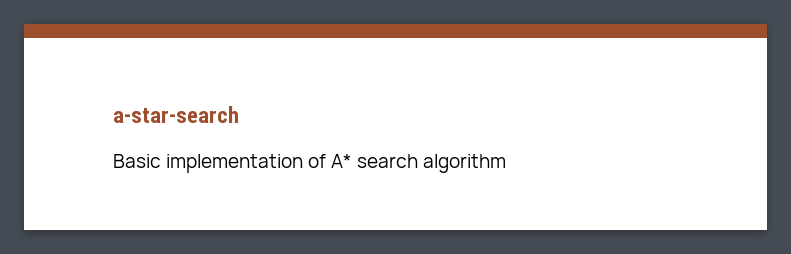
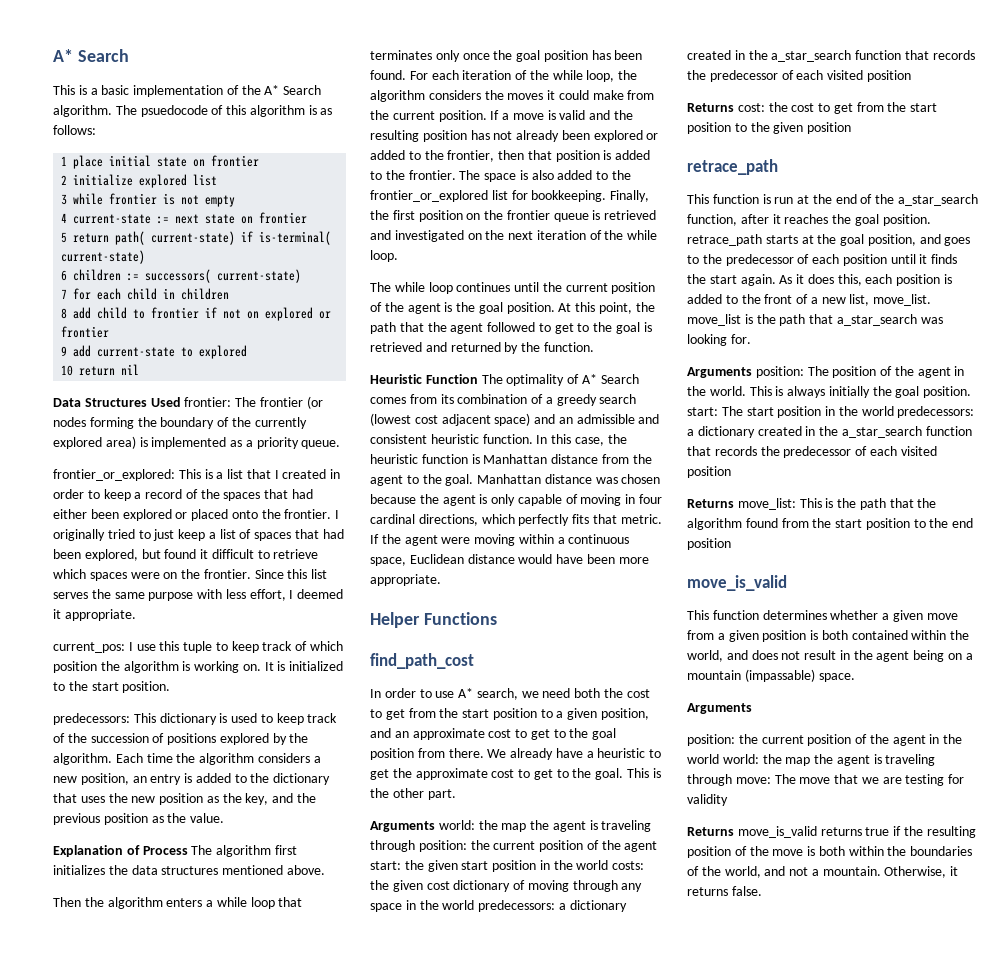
[113,106,239,123] [113,154,506,173] a-star-search // Basic implementation of A* search algorithm -> [53,49,129,62] [53,85,322,97] [53,105,333,117] [53,125,96,135] [61,155,260,169] [61,174,218,188] [61,193,236,207] [61,212,308,224] [61,231,332,245] [61,250,146,264] [61,269,302,283] [61,288,230,300] [61,307,332,321] [61,326,110,338] [61,345,248,359] [61,364,140,376] [53,396,323,409] [53,417,307,429] [53,436,341,449] [53,469,341,481] [53,489,314,501] [53,509,340,521] [53,529,344,541] [53,549,319,561] [53,569,328,581] [53,589,344,601] [53,609,136,621] [53,641,344,653] [53,661,344,673] [53,681,171,693] [53,713,338,725] [53,733,309,745] [53,753,321,765] [53,773,331,785] [53,793,317,805] [53,813,225,825] [53,845,297,857] [53,865,325,875] [53,897,303,909] [370,50,643,62] [370,70,638,82] [370,90,655,102] [370,110,634,122] [370,130,659,142] [370,150,651,162] [370,170,632,182] [370,190,650,202] [370,210,657,222] [370,230,658,242] [370,250,398,262] [370,282,656,294] [370,302,655,314] [370,322,652,334] [370,342,594,354] [370,374,639,386] [370,394,637,406] [370,413,660,426] [370,434,627,446] [370,454,652,464] [370,474,661,486] [370,494,663,506] [370,514,662,526] [370,534,630,546] [370,554,649,566] [370,574,441,586] [370,612,497,628] [370,653,474,669] [370,688,650,700] [370,708,650,720] [370,728,617,740] [370,748,662,760] [370,768,661,780] [370,788,456,800] [370,820,652,832] [370,840,658,852] [370,860,645,872] [370,880,643,892] [370,900,627,912] [687,50,975,62] [687,70,911,82] [687,102,938,114] [687,122,852,134] [687,159,778,175] [687,194,979,206] [687,214,931,226] [687,234,971,246] [687,254,958,266] [687,274,953,286] [687,294,932,306] [687,314,943,326] [687,334,751,346] [687,366,965,378] [687,386,972,398] [687,406,975,418] [687,426,972,438] [687,446,937,458] [687,466,731,478] [687,498,937,510] [687,518,974,530] [687,538,731,550] [687,575,787,591] [687,610,958,622] [687,630,970,642] [687,650,973,662] [687,669,855,682] [687,703,752,714] [687,734,963,746] [687,754,936,766] [687,774,965,786] [687,794,728,806] [687,826,976,838] [687,846,973,858] [687,866,959,878] [687,886,762,896] A* Search // This is a basic implementation of the A* Search algorithm. The psuedocode of this algorithm is as follows: // 1 place initial state on frontier // 2 initialize explored list // 3 while frontier is not empty // 4 current-state := next state on frontier // 5 return path( current-state) if is-terminal( current-state) // 6 children := successors( current-state) // 7 for each child in children // 8 add child to frontier if not on explored or frontier // 9 add current-state to explored // 10 return nil // Data Structures Used frontier: The frontier (or nodes forming the boundary of the currently explored area) is implemented as a priority queue. // frontier_or_explored: This is a list that I created in order to keep a record of the spaces that had either been explored or placed onto the frontier. I originally tried to just keep a list of spaces that had been explored, but found it difficult to retrieve which spaces were on the frontier. Since this list serves the same purpose with less effort, I deemed it appropriate. // current_pos: I use this tuple to keep track of which position the algorithm is working on. It is initialized to the start position. // predecessors: This dictionary is used to keep track of the succession of positions explored by the algorithm. Each time the algorithm considers a new position, an entry is added to the dictionary that uses the new position as the key, and the previous position as the value. // Explanation of Process The algorithm first initializes the data structures mentioned above. // Then the algorithm enters a while loop that terminates only once the goal position has been found. For each iteration of the while loop, the algorithm considers the moves it could make from the current position. If a move is valid and the resulting position has not already been explored or added to the frontier, then that position is added to the frontier. The space is also added to the frontier_or_explored list for bookkeeping. Finally, the first position on the frontier queue is retrieved and investigated on the next iteration of the while loop. // The while loop continues until the current position of the agent is the goal position. At this point, the path that the agent followed to get to the goal is retrieved and returned by the function. // Heuristic Function The optimality of A* Search comes from its combination of a greedy search (lowest cost adjacent space) and an admissible and consistent heuristic function. In this case, the heuristic function is Manhattan distance from the agent to the goal. Manhattan distance was chosen because the agent is only capable of moving in four cardinal directions, which perfectly fits that metric. If the agent were moving within a continuous space, Euclidean distance would have been more appropriate. // Helper Functions // find_path_cost // In order to use A* search, we need both the cost to get from the start position to a given position, and an approximate cost to get to the goal position from there. We already have a heuristic to get the approximate cost to get to the goal. This is the other part. // Arguments world: the map the agent is traveling through position: the current position of the agent start: the given start position in the world costs: the given cost dictionary of moving through any space in the world predecessors: a dictionary created in the a_star_search function that records the predecessor of each visited position // Returns cost: the cost to get from the start position to the given position // retrace_path // This function is run at the end of the a_star_search function, after it reaches the goal position. retrace_path starts at the goal position, and goes to the predecessor of each position until it finds the start again. As it does this, each position is added to the front of a new list, move_list. move_list is the path that a_star_search was looking for. // Arguments position: The position of the agent in the world. This is always initially the goal position. start: The start position in the world predecessors: a dictionary created in the a_star_search function that records the predecessor of each visited position // Returns move_list: This is the path that the algorithm found from the start position to the end position // move_is_valid // This function determines whether a given move from a given position is both contained within the world, and does not result in the agent being on a mountain (impassable) space. // Arguments // position: the current position of the agent in the world world: the map the agent is traveling through move: The move that we are testing for validity // Returns move_is_valid returns true if the resulting position of the move is both within the boundaries of the world, and not a mountain. Otherwise, it returns false.

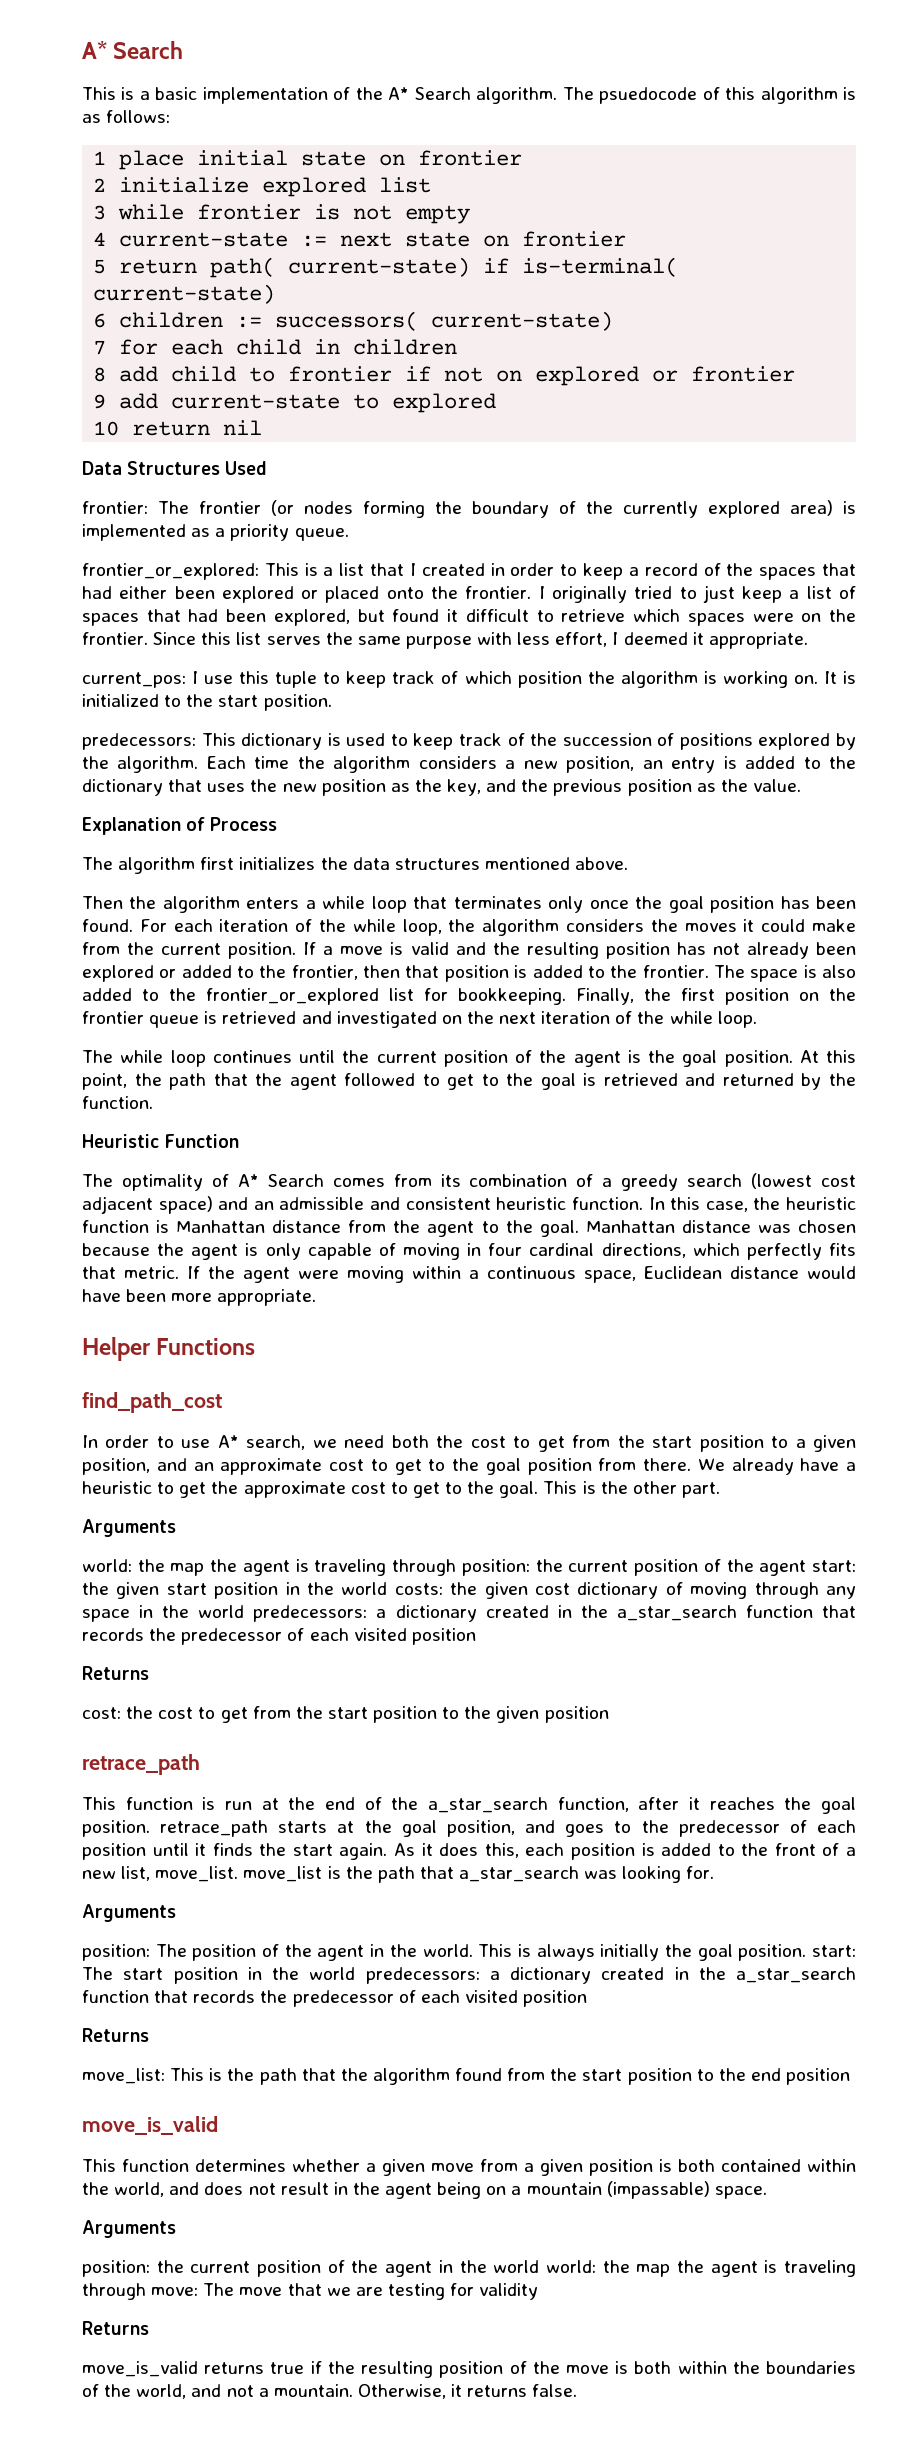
(181, 402) none -> (268, 468) //
(188, 850) none -> (278, 824) //
(478, 379) none -> (240, 1141) //
(435, 826) none -> (176, 1528) //
(734, 107) none -> (149, 1673) //
(752, 372) none -> (176, 1913) //
(734, 503) none -> (149, 2035) //
(734, 831) none -> (149, 2328) //

